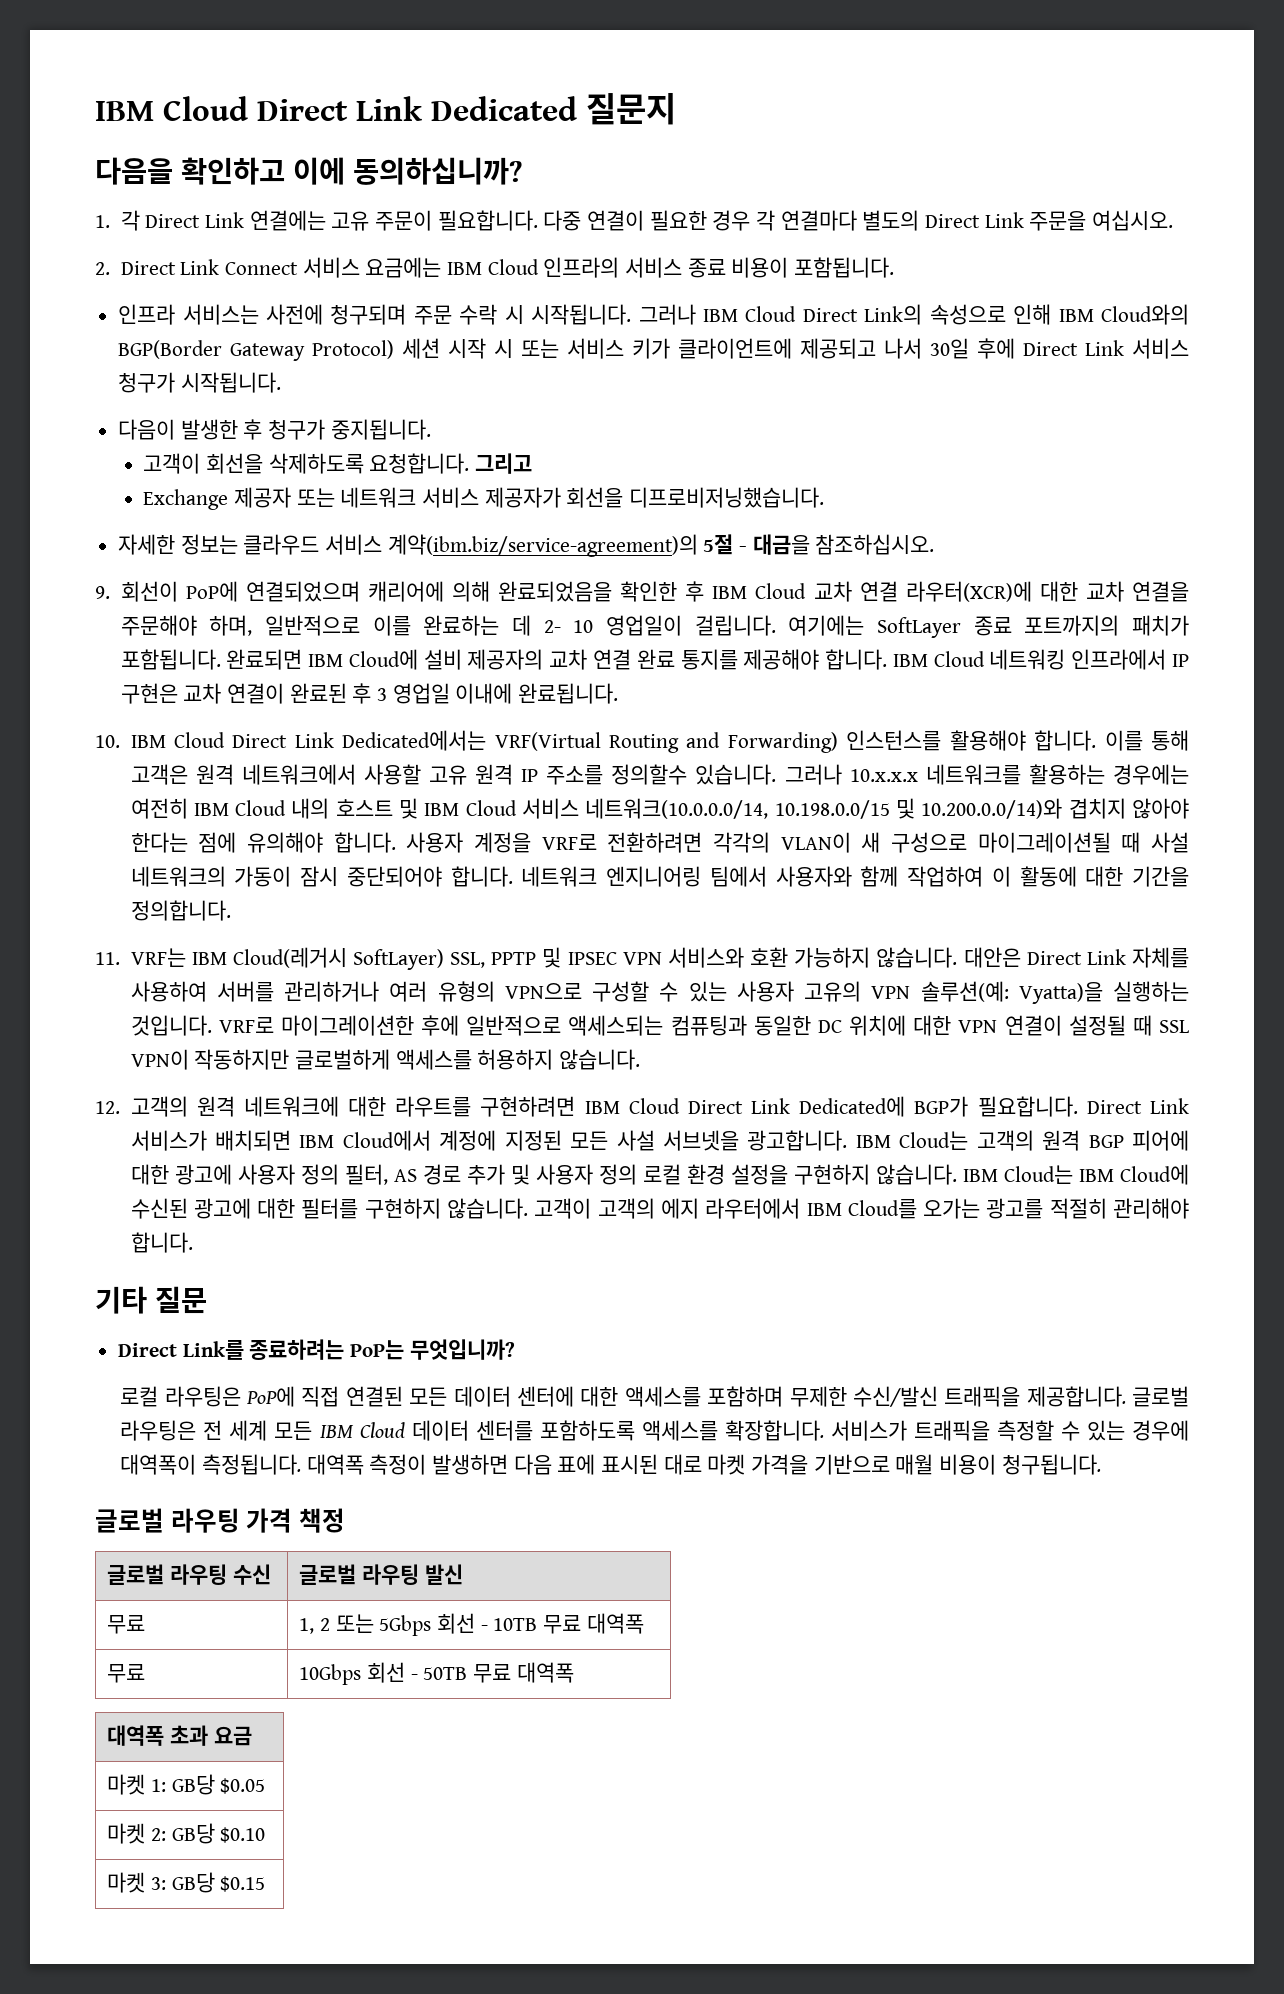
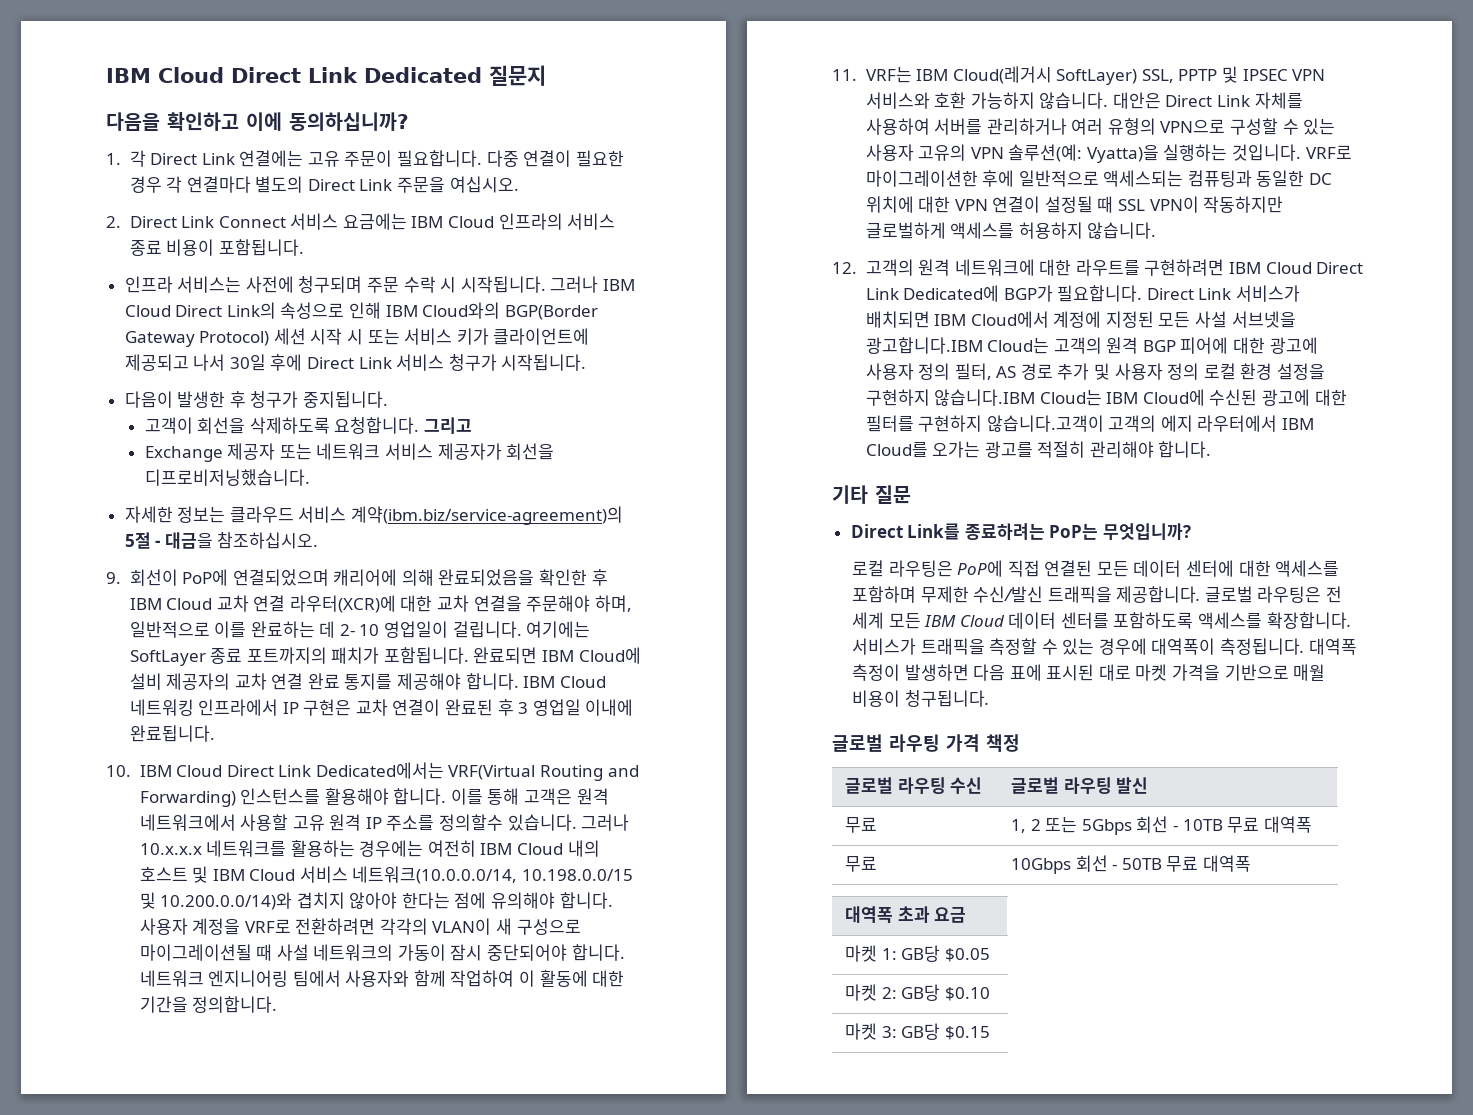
[747,1130,891,1151] 광고합니다. IBM -> [865,337,983,354] 광고합니다.IBM
[875,1164,998,1185] 않습니다. IBM -> [934,389,1036,406] 않습니다.IBM
[447,1198,592,1219] 않습니다. 고객이 -> [986,415,1104,432] 않습니다.고객이

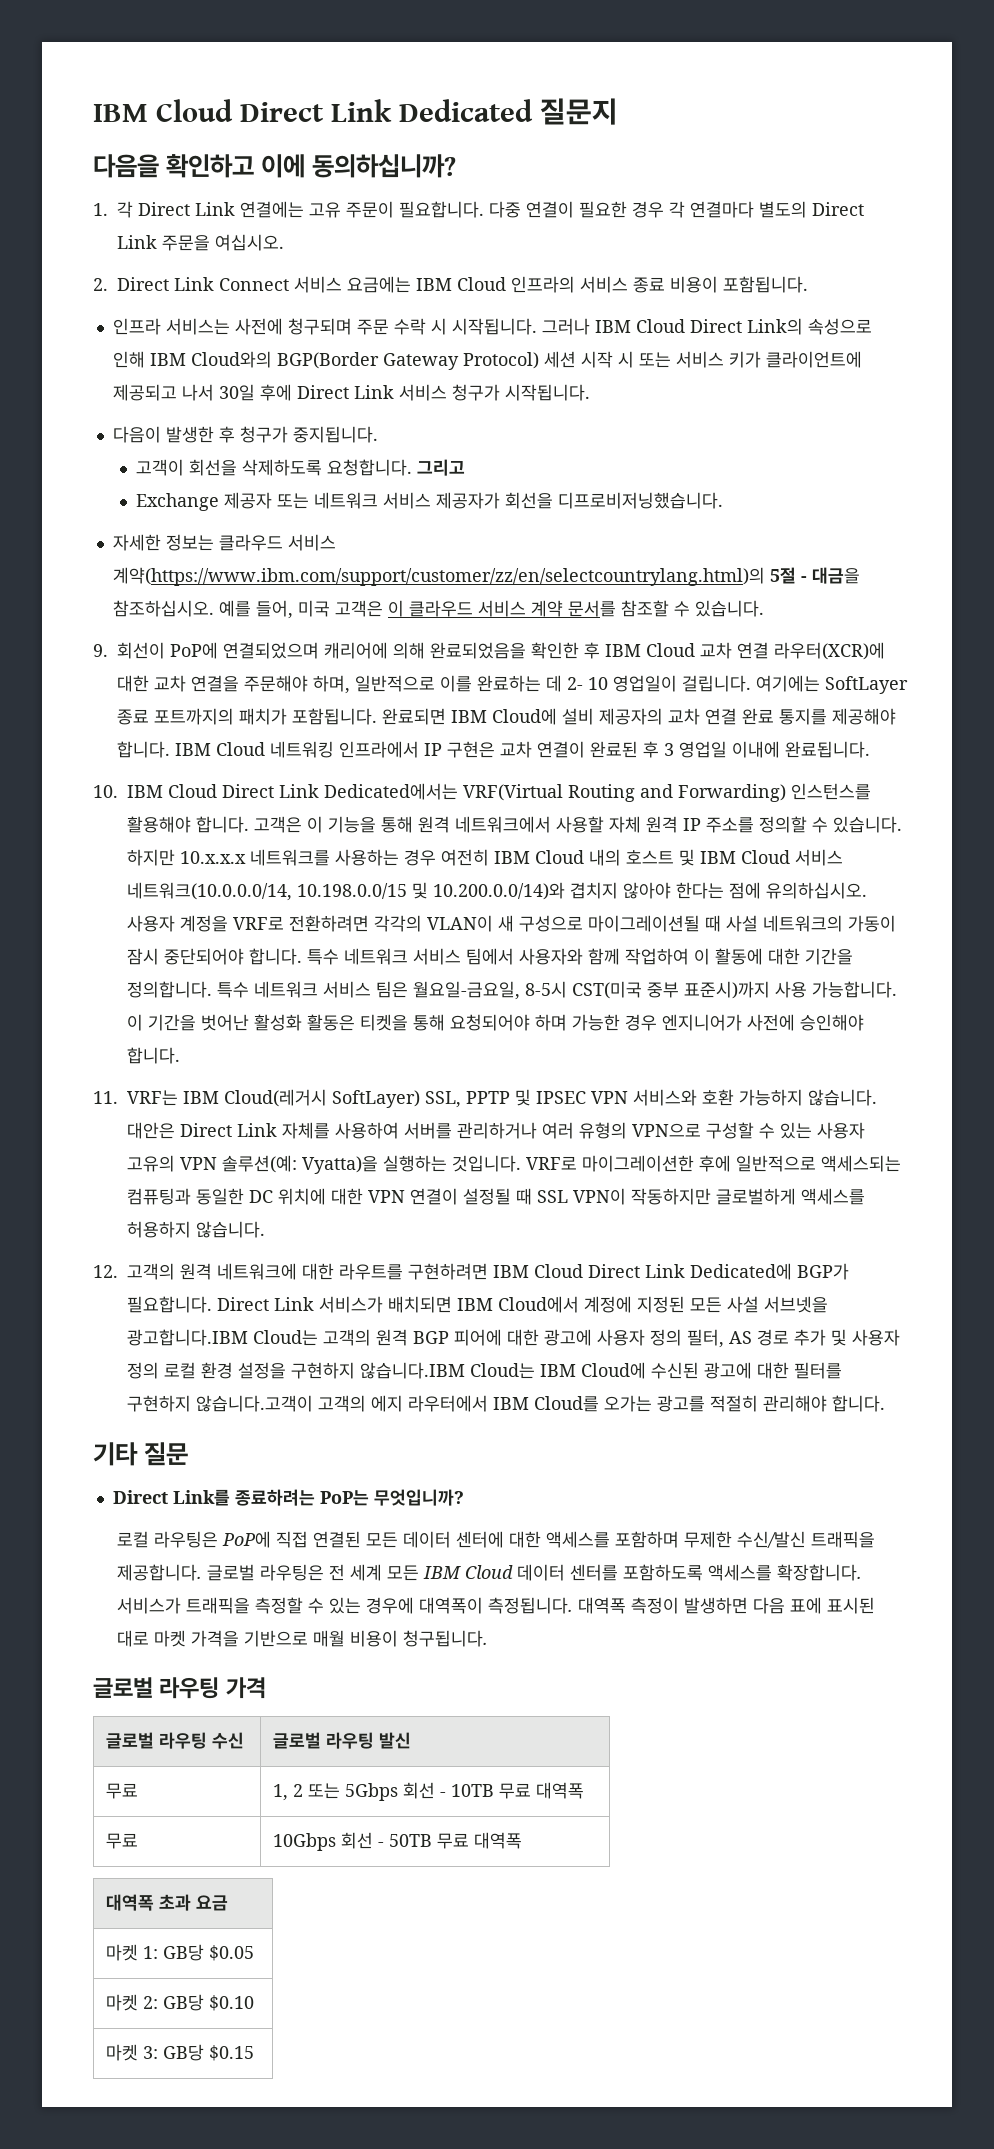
[351,506,624,525] 계약(ibm.biz/service-agreement)의 -> [112,567,765,586] 계약(https://www.ibm.com/support/customer/zz/en/selectcountrylang.html)의
(319, 540) none -> [218,600,764,619] 예를 들어, 미국 고객은 이 클라우드 서비스 계약 문서를 참조할 수 있습니다.
[450,788,573,805] 이를 통해 고객은 -> [254,816,413,833] 고객은 이 기능을 통해
[292,815,325,831] 고유 -> [609,816,641,833] 자체
[439,814,630,831] [139,840,424,857] 정의할수 있습니다. 그러나 10.x.x.x 네트워크를 활용하는 경우에는 -> [759,816,902,833] [127,849,436,866] 정의할 수 있습니다. 하지만 10.x.x.x 네트워크를 사용하는 경우
[491,892,613,909] 유의해야 합니다. -> [766,882,867,899] 유의하십시오.
[139,970,289,987] 네트워크 엔지니어링 -> [307,948,461,965] 특수 네트워크 서비스
(278, 1004) none -> [217,981,897,1000] [127,1014,864,1031] [127,1047,180,1064] 특수 네트워크 서비스 팀은 월요일-금요일, 8-5시 CST(미국 중부 표준시)까지 사용 가능합니다. 이 기간을 벗어난 활성화 활동은 티켓을 통해 요청되어야 하며 가능한 경우 엔지니어가 사전에 승인해야 합니다.
[986,734,1020,752] 책정 -> (266, 1688) none

